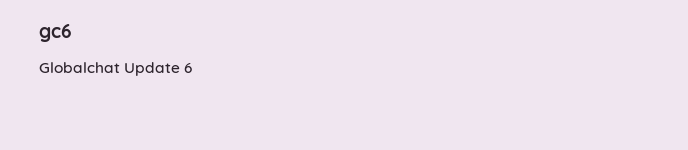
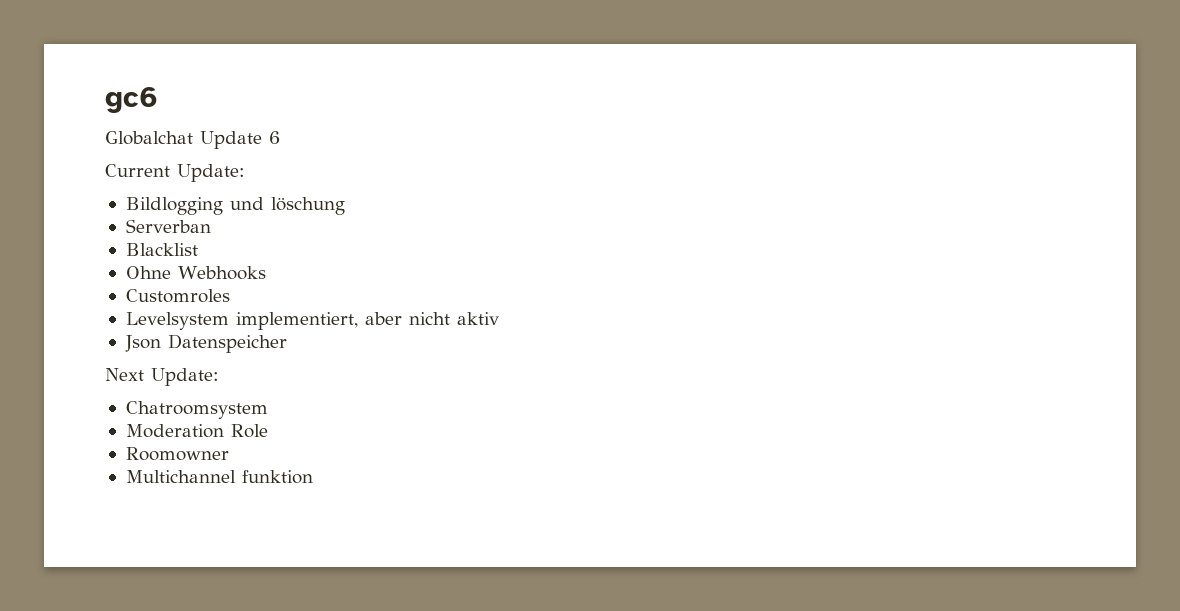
(193, 68) none -> [105,164,245,182] [125,197,345,215] [125,219,211,233] [125,243,198,256] [125,266,266,280] [125,289,230,303] [125,312,499,330] [124,334,287,353] [105,368,219,386] [125,401,268,419] [125,424,268,438] [125,447,229,461] [125,470,313,484] // Current Update: // Bildlogging und löschung // Serverban // Blacklist // Ohne Webhooks // Customroles // Levelsystem implementiert, aber nicht aktiv // Json Datenspeicher // Next Update: // Chatroomsystem // Moderation Role // Roomowner // Multichannel funktion

